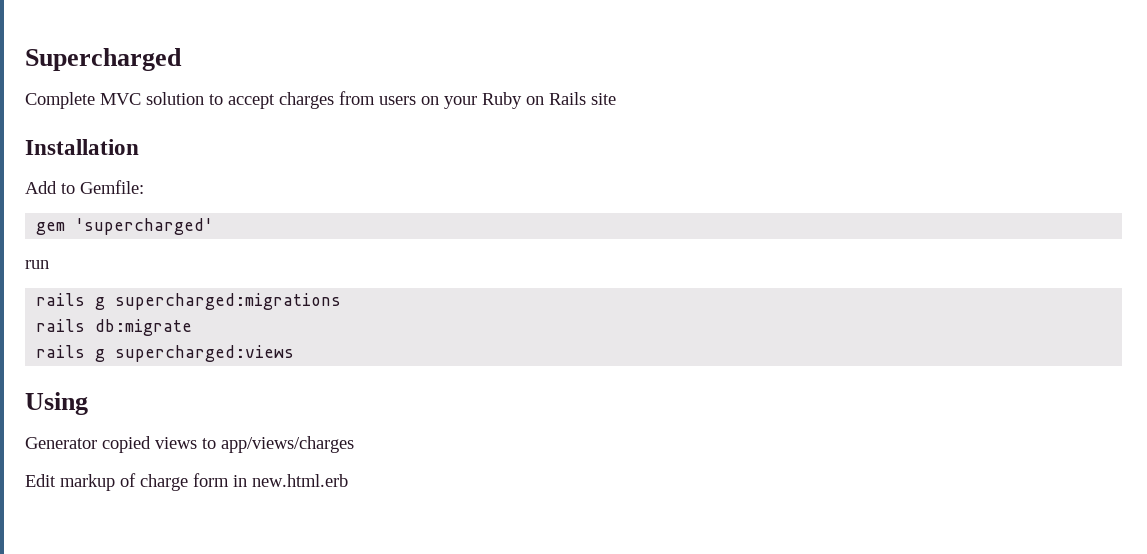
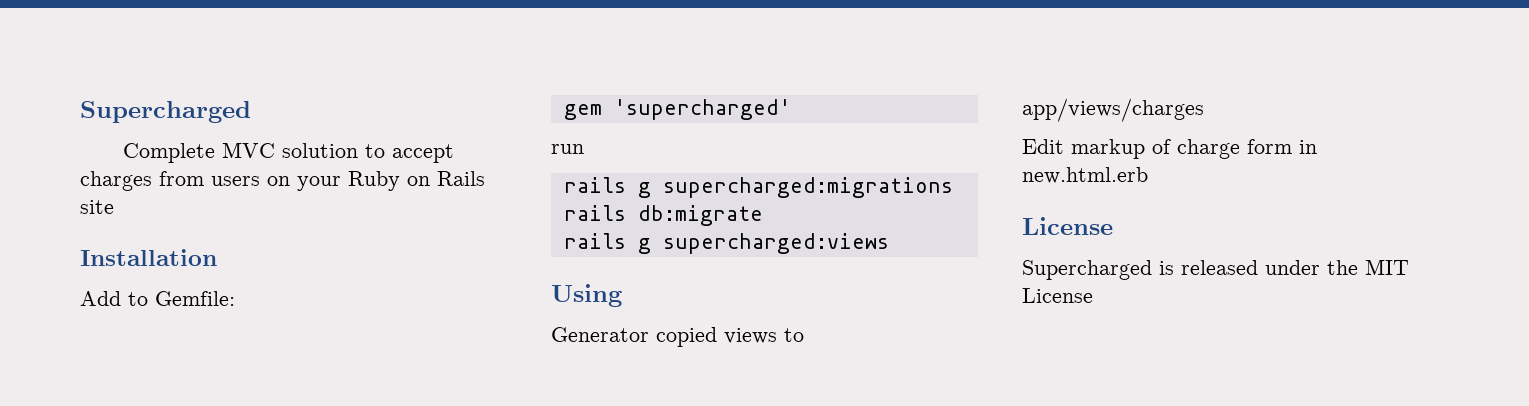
(348, 480) none -> [1022,217,1113,235] [1022,259,1409,280] [1022,288,1093,303] // License // Supercharged is released under the MIT License

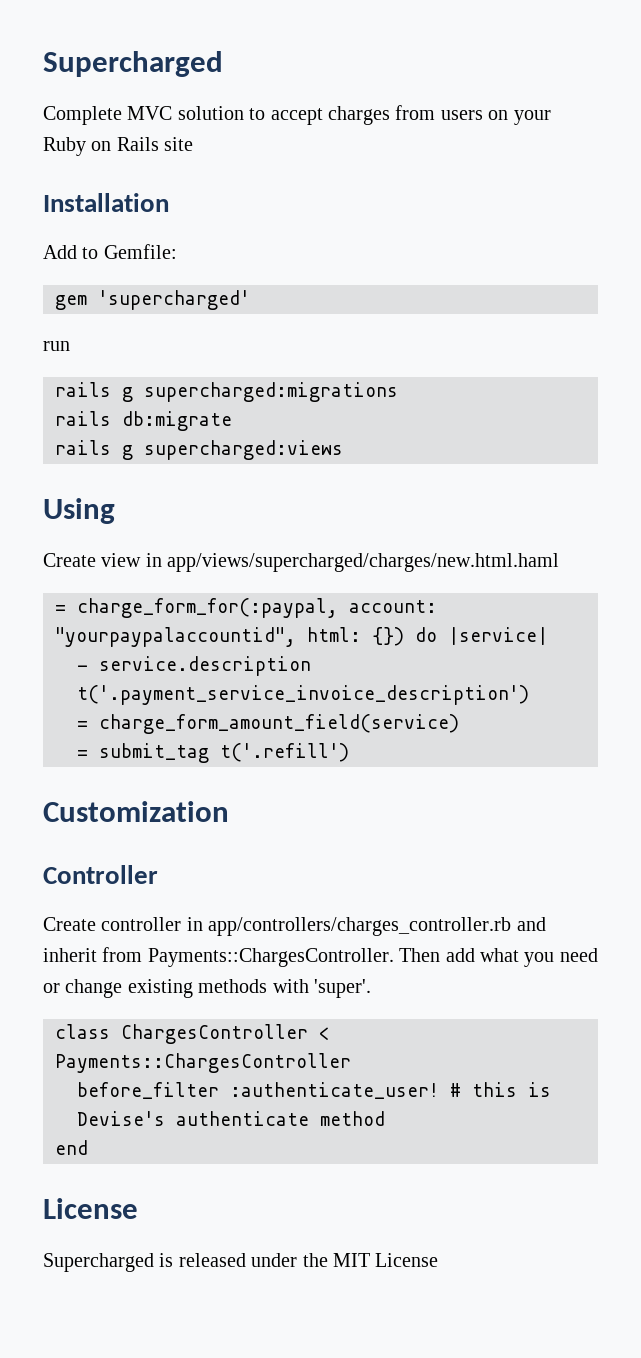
[551,327,804,347] [1022,98,1204,122] [1022,139,1317,159] [1022,167,1148,184] Generator copied views to app/views/charges // Edit markup of charge form in new.html.erb -> [43,553,560,572] [55,598,437,618] [55,627,548,647] [77,656,311,676] [77,685,529,705] [77,714,459,734] [77,743,349,763] [43,801,229,822] [43,865,158,884] [43,917,546,936] [43,947,598,967] [43,979,371,998] [55,1024,330,1044] [55,1053,351,1073] [77,1082,551,1099] [77,1111,385,1126] [55,1140,88,1155] Create view in app/views/supercharged/charges/new.html.haml // = charge_form_for(:paypal, account: "yourpaypalaccountid", html: {}) do |service| // - service.description t('.payment_service_invoice_description') // = charge_form_amount_field(service) // = submit_tag t('.refill') // Customization // Controller // Create controller in app/controllers/charges_controller.rb and inherit from Payments::ChargesController. Then add what you need or change existing methods with 'super'. // class ChargesController < Payments::ChargesController // before_filter :authenticate_user! # this is Devise's authenticate method // end

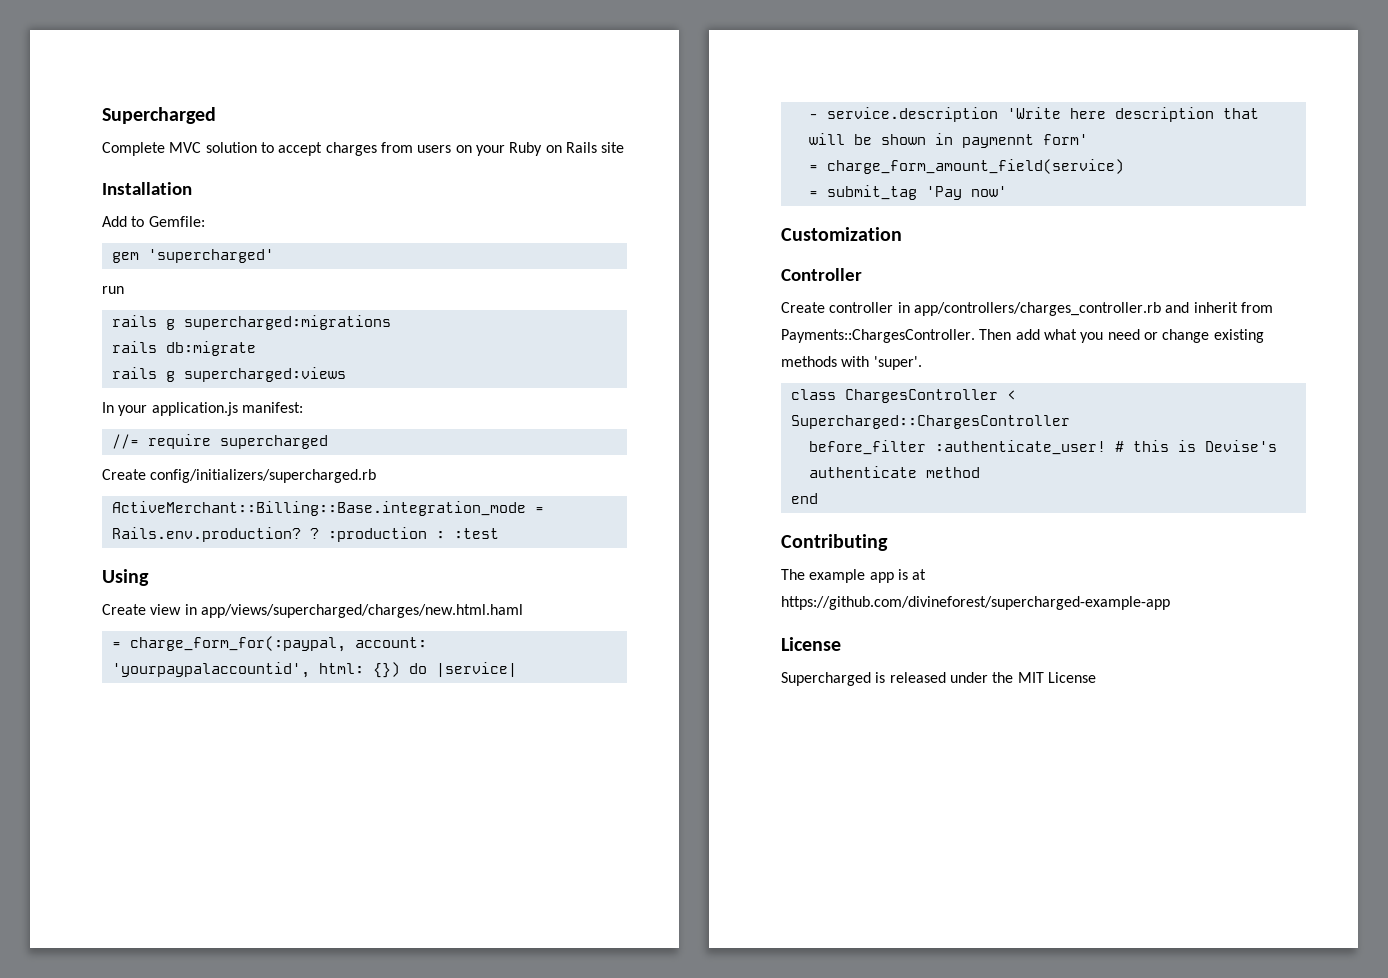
(343, 450) none -> [102,402,303,416] [111,434,328,449] [102,469,377,483] [111,501,544,516] [111,527,499,542] // In your application.js manifest: // //= require supercharged // Create config/initializers/supercharged.rb // ActiveMerchant::Billing::Base.integration_mode = Rails.env.production? ? :production : :test
[55,627,296,647] "yourpaypalaccountid", -> [111,662,310,678] 'yourpaypalaccountid',
[77,685,529,705] t('.payment_service_invoice_description') -> [1006,107,1259,122] [808,133,1088,148] 'Write here description that will be shown in paymennt form'
[220,743,349,762] t('.refill') -> [925,186,1007,200] 'Pay now'
[55,1053,351,1073] Payments::ChargesController -> [790,415,1070,429] Supercharged::ChargesController
(88, 1147) none -> [781,534,888,551] [781,569,927,583] [781,596,1170,610] // Contributing // The example app is at https://github.com/divineforest/supercharged-example-app

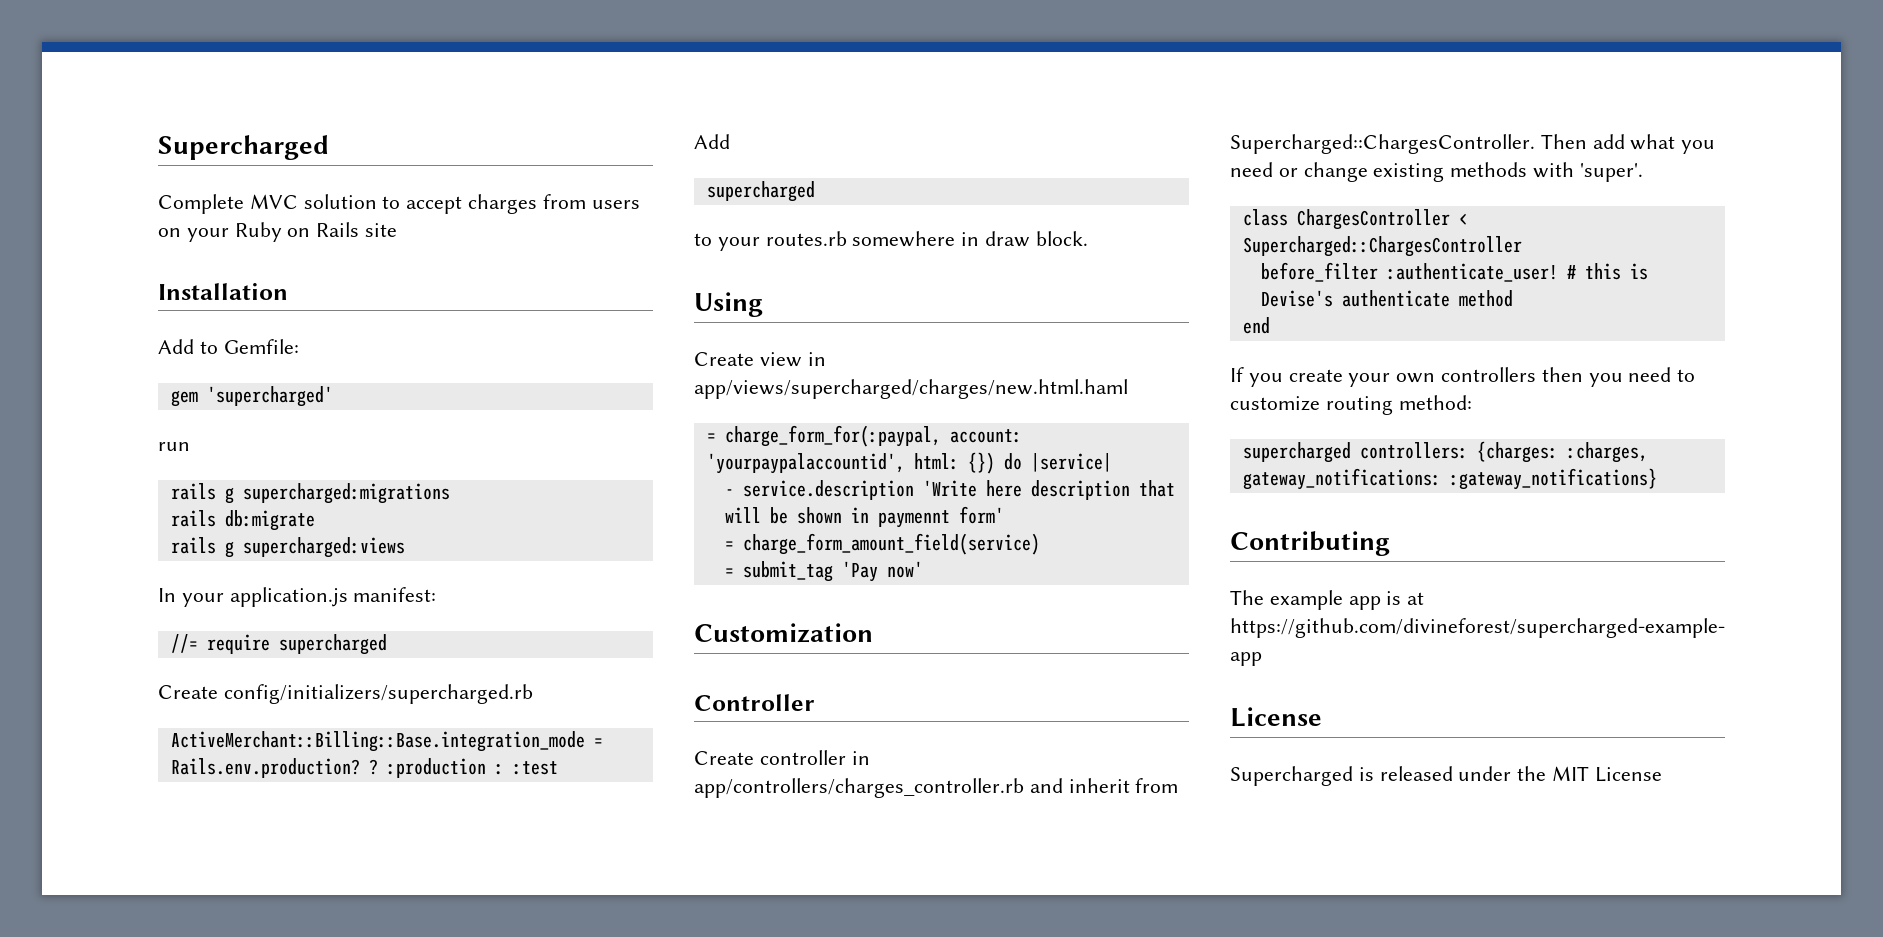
(499, 533) none -> [694,134,730,149] [706,181,815,202] [694,231,1088,251] // Add // supercharged // to your routes.rb somewhere in draw block.
[781,329,975,343] Payments::ChargesController. -> [1230,134,1535,154] Supercharged::ChargesController.
(818, 498) none -> [1230,367,1696,387] [1230,395,1472,415] [1242,441,1648,463] [1242,468,1657,490] // If you create your own controllers then you need to customize routing method: // supercharged controllers: {charges: :charges, gateway_notifications: :gateway_notifications}

